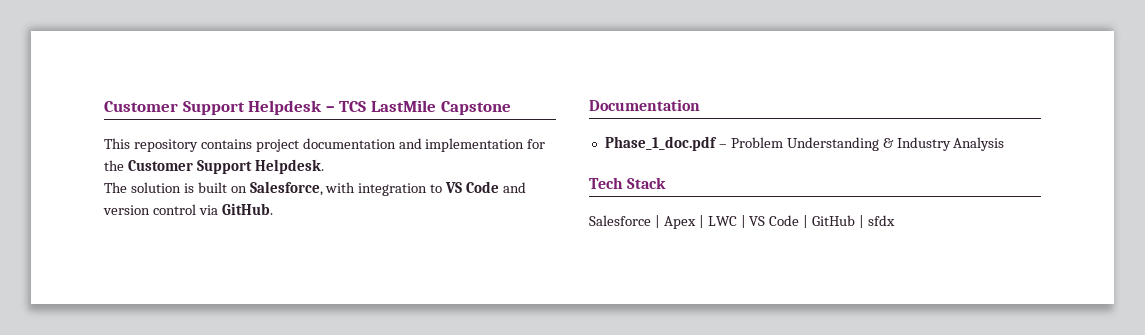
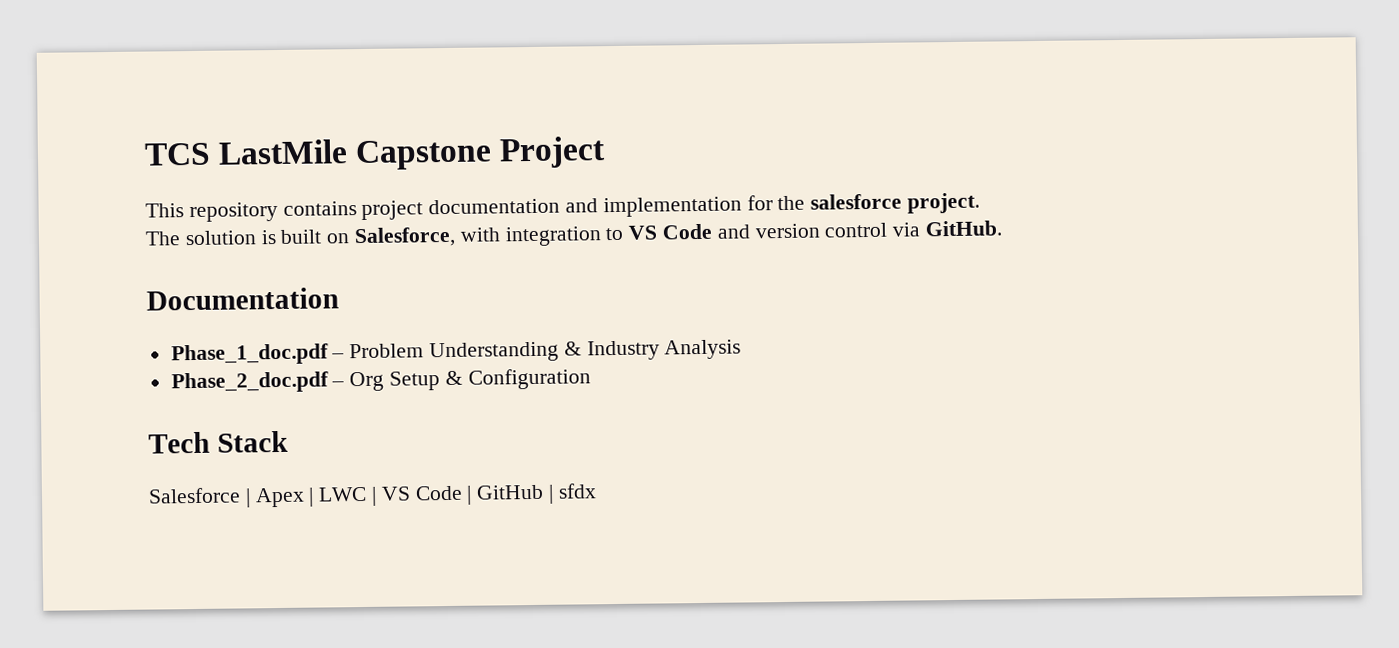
[104,100,335,115] Customer Support Helpdesk – -> (144, 154) none
(511, 108) none -> [499,136,607,169] Project
[127,159,324,174] Customer Support Helpdesk. -> [810,192,981,214] salesforce project.
(1005, 144) none -> [170,368,591,394] // Phase_2_doc.pdf – Org Setup & Configuration

